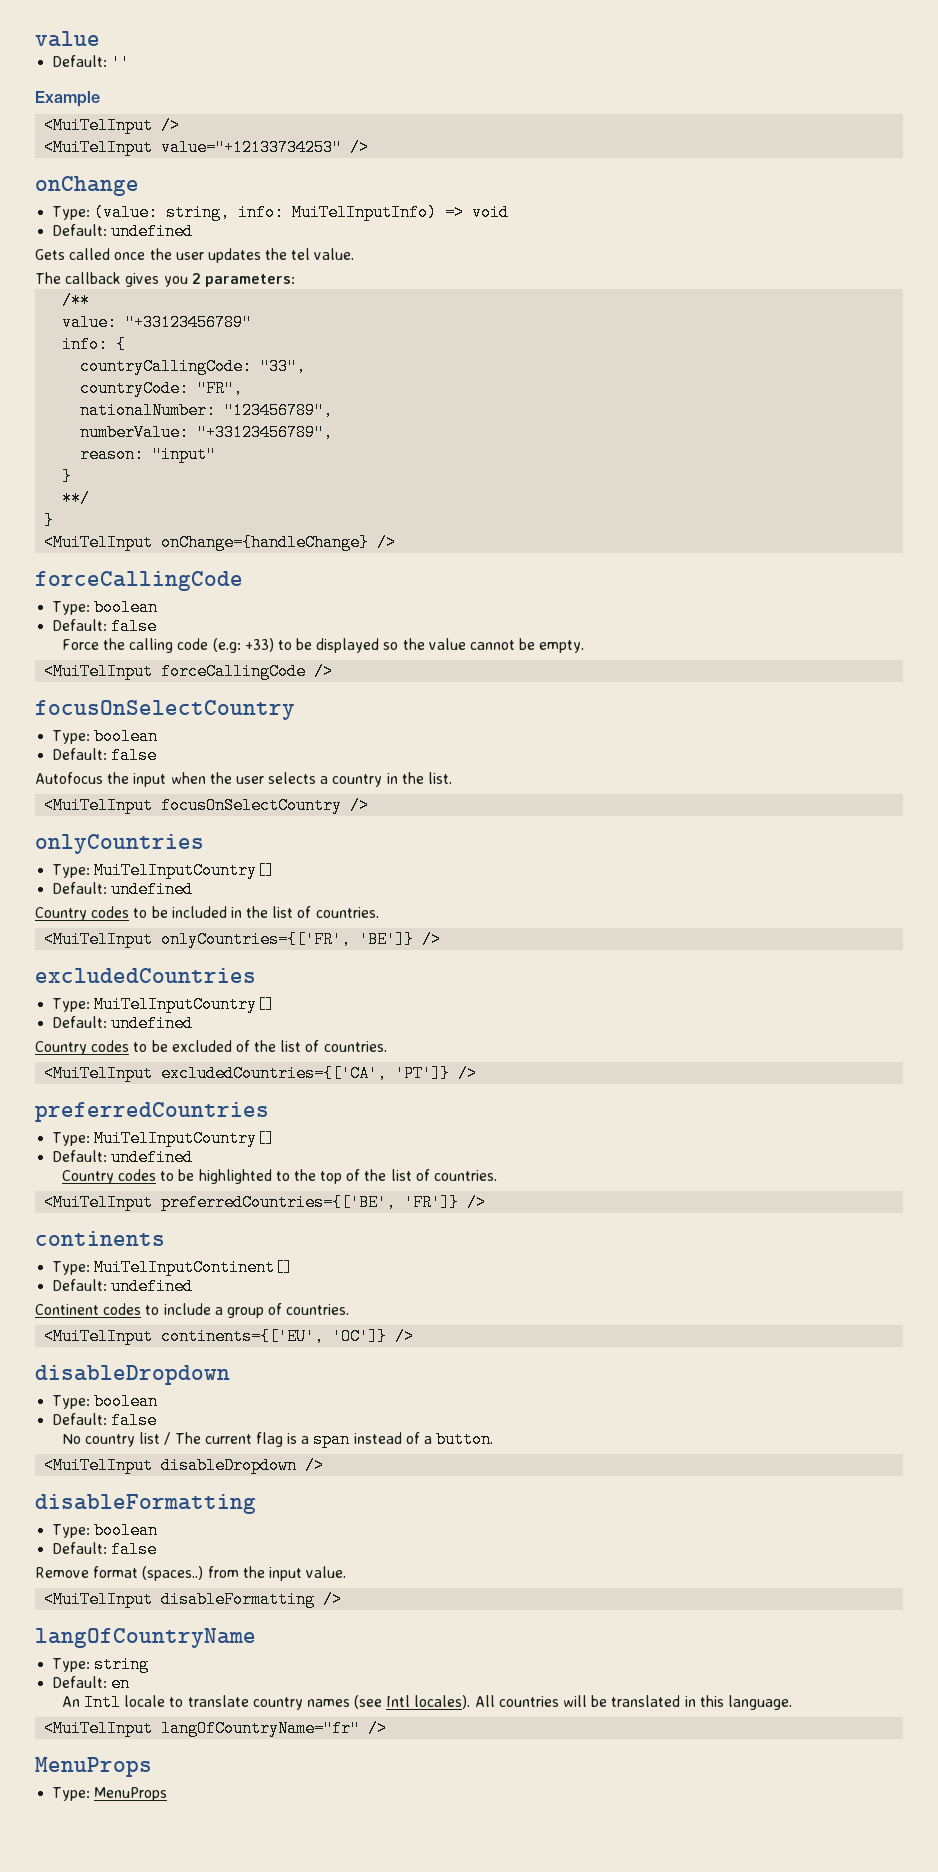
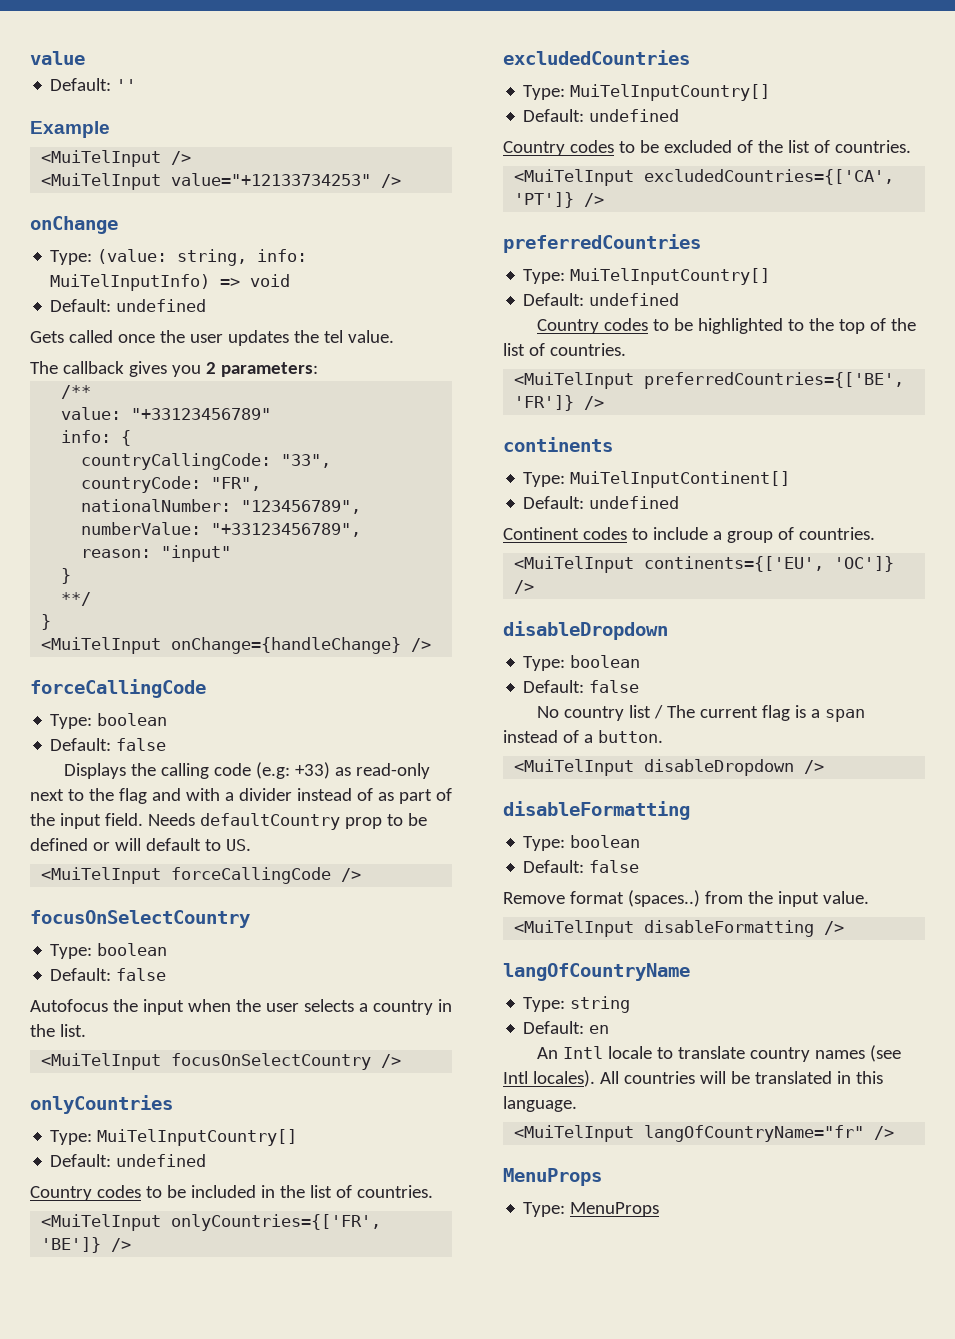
[61,639,99,650] Force -> [64,763,127,779] Displays
[277,638,585,653] to be displayed so the value cannot be empty. -> [335,763,431,779] [30,788,452,804] [30,813,427,830] [30,838,251,851] as read-only next to the flag and with a divider instead of as part of the input field. Needs defaultCountry prop to be defined or will default to US.

